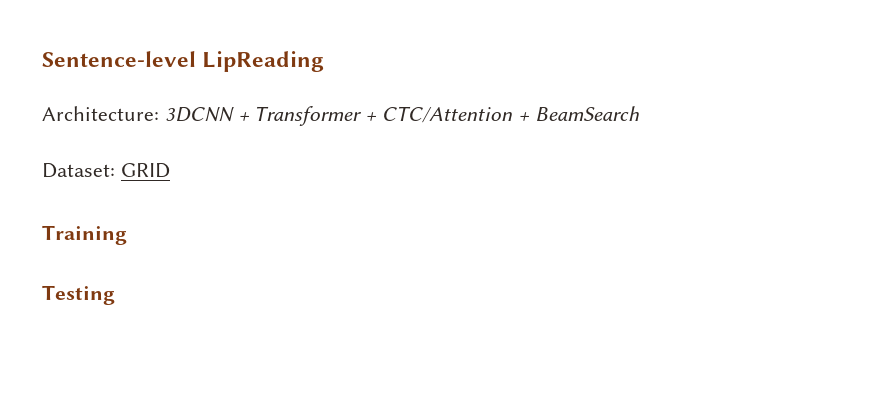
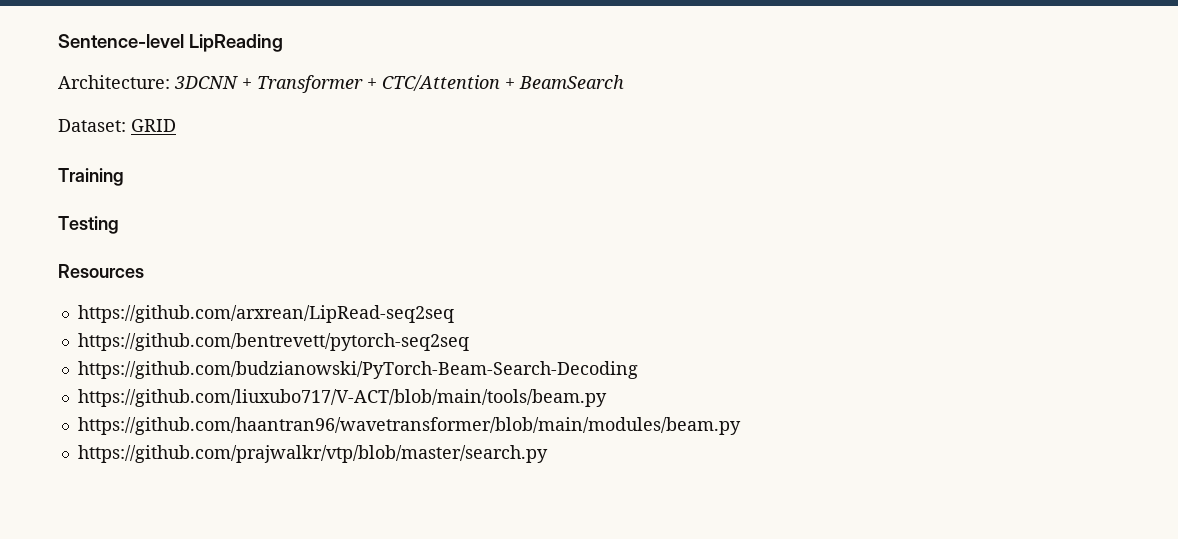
(115, 295) none -> [58,264,144,278] [77,305,454,323] [77,333,469,351] [77,361,638,379] [77,389,607,407] [77,417,741,435] [77,445,548,463] // Resources // https://github.com/arxrean/LipRead-seq2seq // https://github.com/bentrevett/pytorch-seq2seq // https://github.com/budzianowski/PyTorch-Beam-Search-Decoding // https://github.com/liuxubo717/V-ACT/blob/main/tools/beam.py // https://github.com/haantran96/wavetransformer/blob/main/modules/beam.py // https://github.com/prajwalkr/vtp/blob/master/search.py

